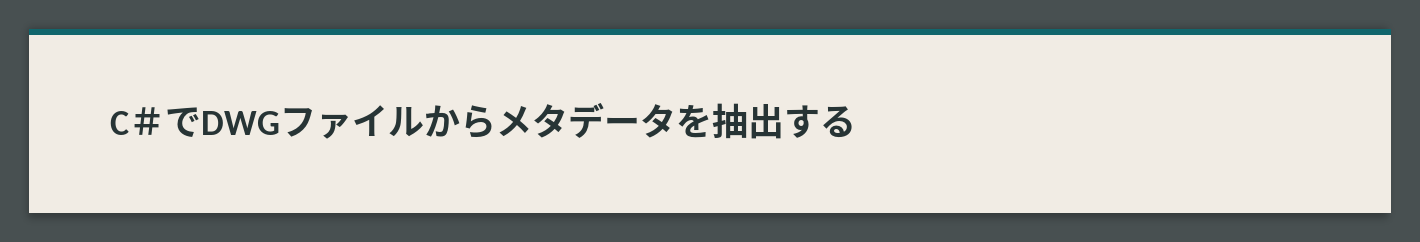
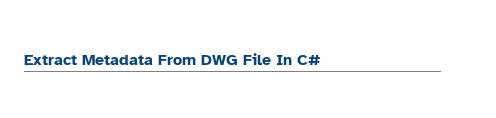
[110,102,856,139] C＃でDWGファイルからメタデータを抽出する -> [24,53,321,65] Extract Metadata From DWG File In C#

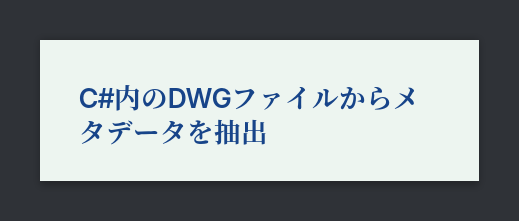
[24,53,321,65] Extract Metadata From DWG File In C# -> [79,84,420,111] [79,119,268,145] C#内のDWGファイルからメタデータを抽出

